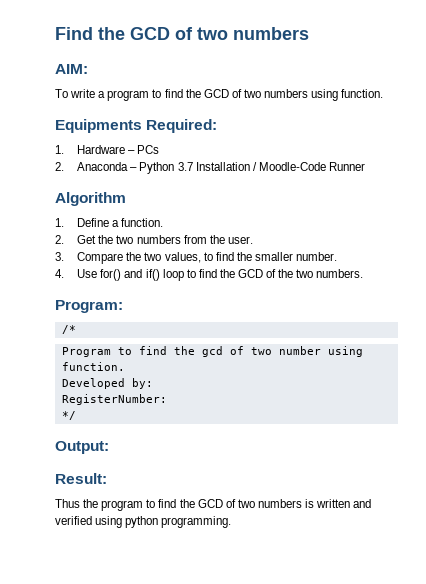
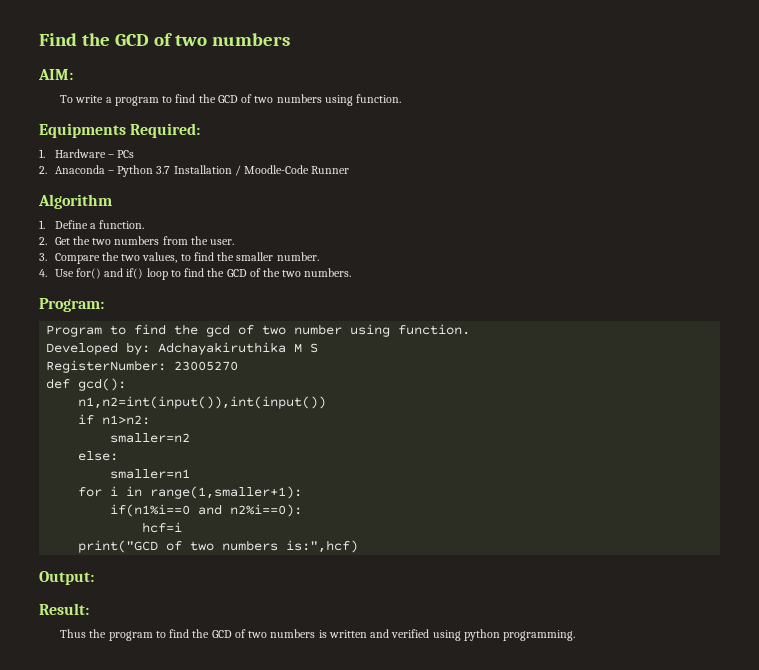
[61,325,76,334] // /* -> (104, 305) none
[61,394,167,405] [61,411,76,420] // RegisterNumber: // */ -> [158,342,319,355] [46,360,239,373] [46,378,127,391] [78,396,327,409] [78,414,151,425] [110,433,191,443] [78,451,119,461] [110,469,191,479] [78,486,303,499] [110,504,303,517] [142,522,183,533] [78,540,359,553] Adchayakiruthika M S // RegisterNumber: 23005270 // def gcd(): // n1,n2=int(input()),int(input()) // if n1>n2: // smaller=n2 // else: // smaller=n1 // for i in range(1,smaller+1): // if(n1%i==0 and n2%i==0): // hcf=i // print("GCD of two numbers is:",hcf)

